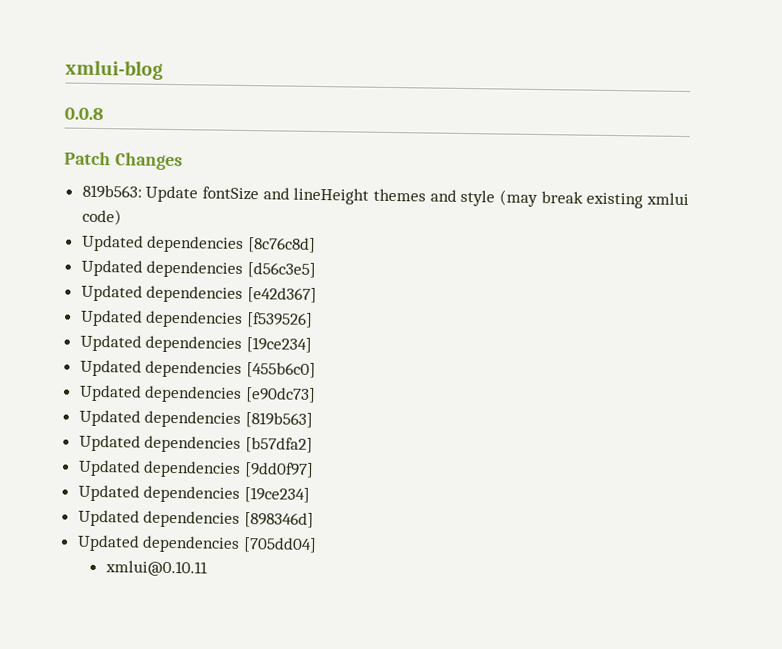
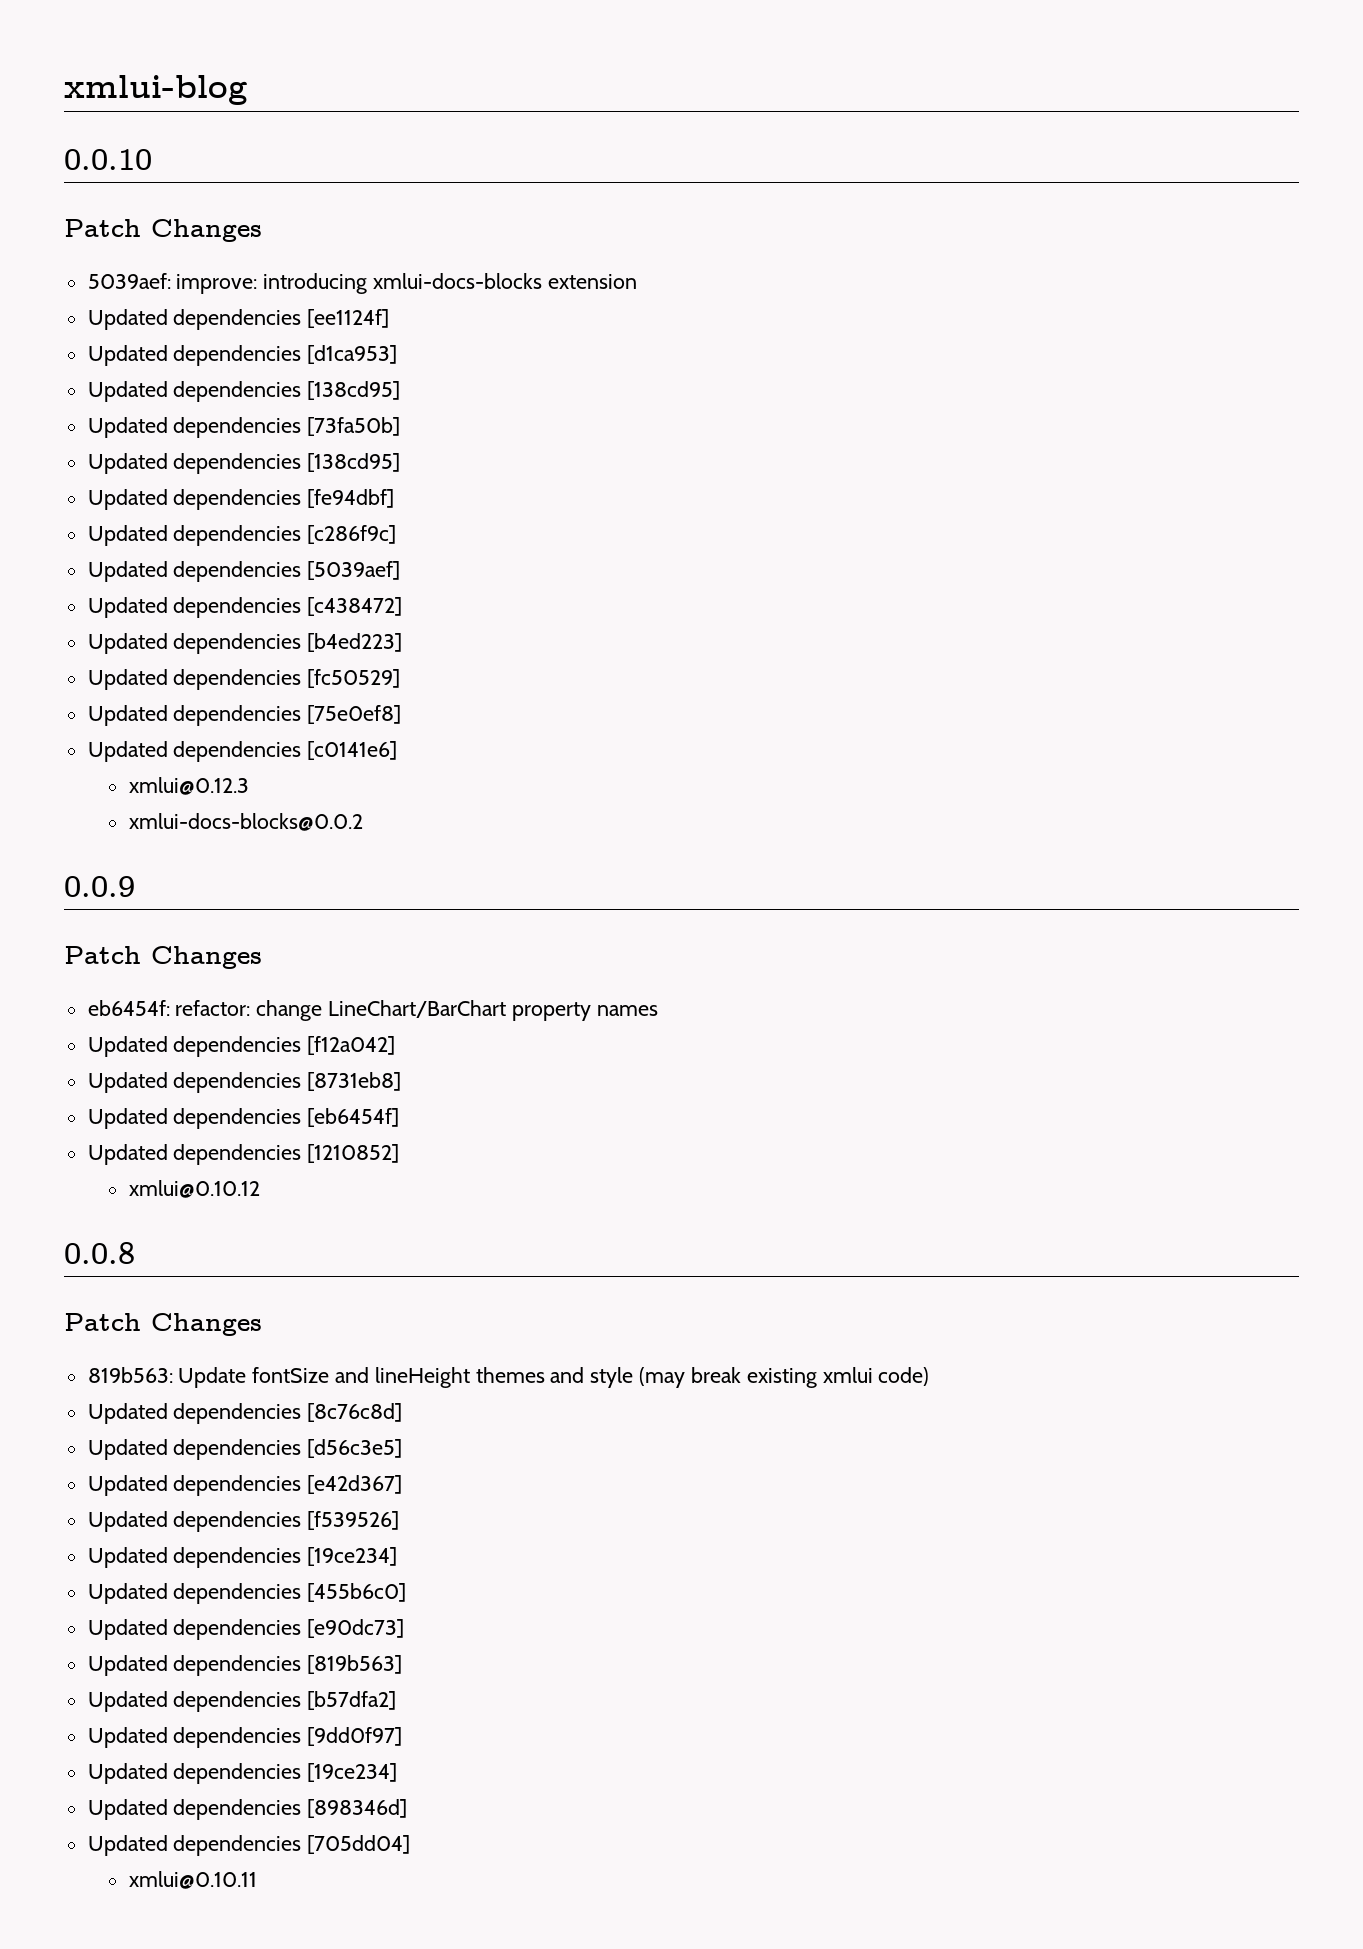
(163, 69) none -> [64,149,152,170] [64,219,262,242] [87,273,637,294] [87,309,390,330] [87,345,398,366] [87,381,401,402] [87,417,401,438] [87,453,401,474] [87,489,395,510] [87,525,397,546] [87,561,401,582] [87,597,403,618] [87,633,403,654] [87,669,401,690] [87,705,402,726] [87,741,398,762] [128,777,249,795] [128,813,363,831] [64,876,135,897] [64,946,262,969] [87,1000,658,1021] [87,1036,396,1057] [87,1072,402,1093] [87,1108,400,1129] [87,1144,400,1165] [128,1180,260,1198] // 0.0.10 // Patch Changes // 5039aef: improve: introducing xmlui-docs-blocks extension // Updated dependencies [ee1124f] // Updated dependencies [d1ca953] // Updated dependencies [138cd95] // Updated dependencies [73fa50b] // Updated dependencies [138cd95] // Updated dependencies [fe94dbf] // Updated dependencies [c286f9c] // Updated dependencies [5039aef] // Updated dependencies [c438472] // Updated dependencies [b4ed223] // Updated dependencies [fc50529] // Updated dependencies [75e0ef8] // Updated dependencies [c0141e6] // xmlui@0.12.3 // xmlui-docs-blocks@0.0.2 // 0.0.9 // Patch Changes // eb6454f: refactor: change LineChart/BarChart property names // Updated dependencies [f12a042] // Updated dependencies [8731eb8] // Updated dependencies [eb6454f] // Updated dependencies [1210852] // xmlui@0.10.12

